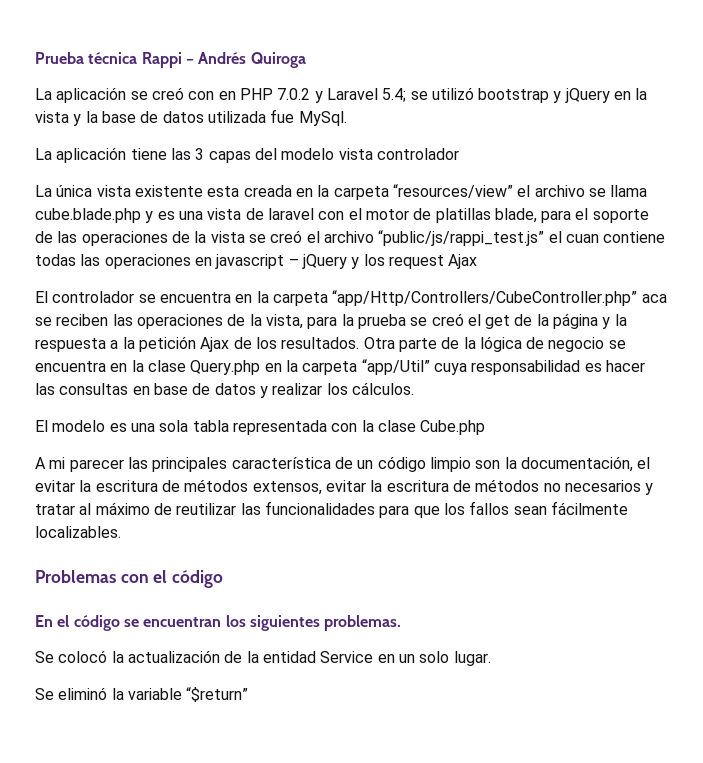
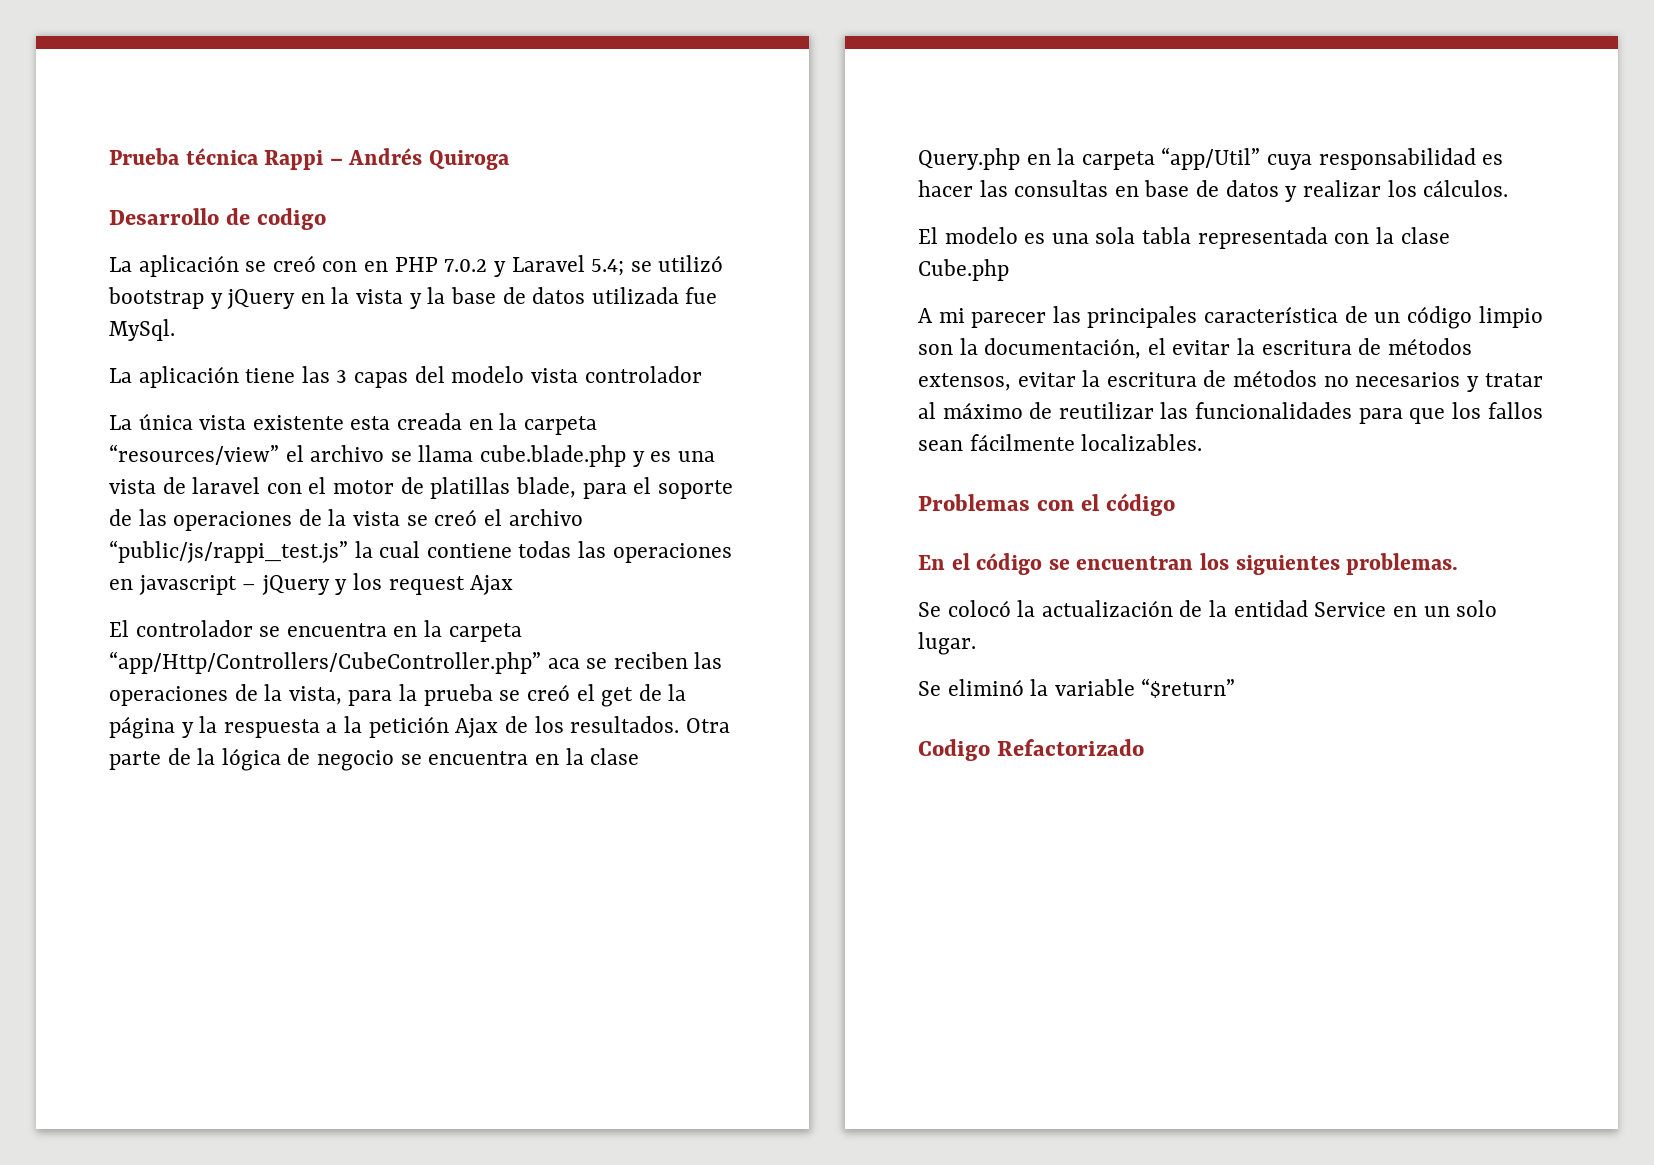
(306, 60) none -> [109,208,326,230] // Desarrollo de codigo
[548,231,599,243] el cuan -> [354,541,421,558] la cual
(249, 694) none -> [918,739,1144,761] // Codigo Refactorizado

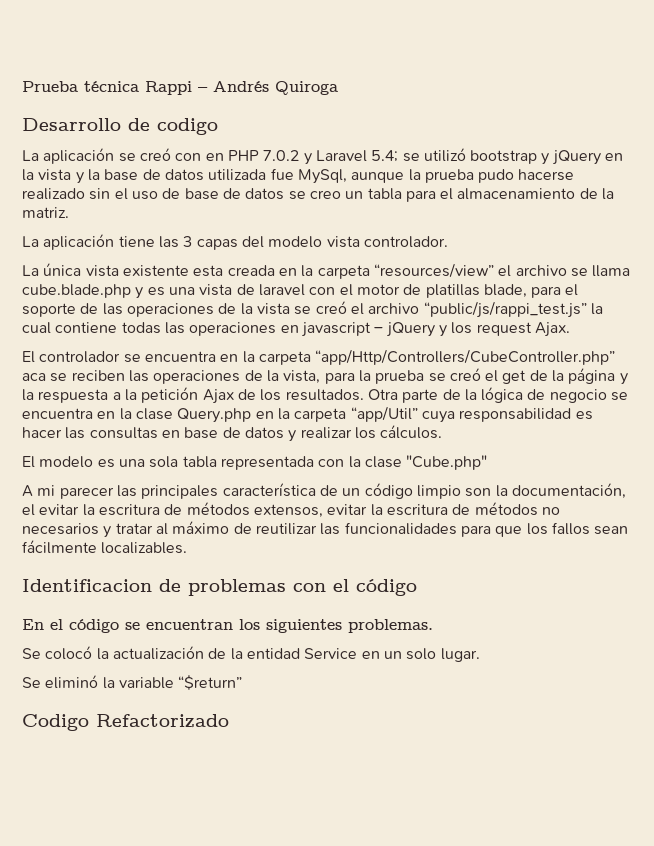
[109,319,175,341] MySql. -> [297,169,575,184] [22,188,615,202] [22,207,69,218] MySql, aunque la prueba pudo hacerse realizado sin el uso de base de datos se creo un tabla para el almacenamiento de la matriz.
[584,366,702,383] controlador -> [363,236,448,248] controlador.
[470,575,514,595] Ajax -> [534,322,570,337] Ajax.
[918,259,1009,281] Cube.php -> [406,455,488,470] "Cube.php"
[918,494,1030,511] Problemas -> [22,579,286,596] Identificacion de problemas

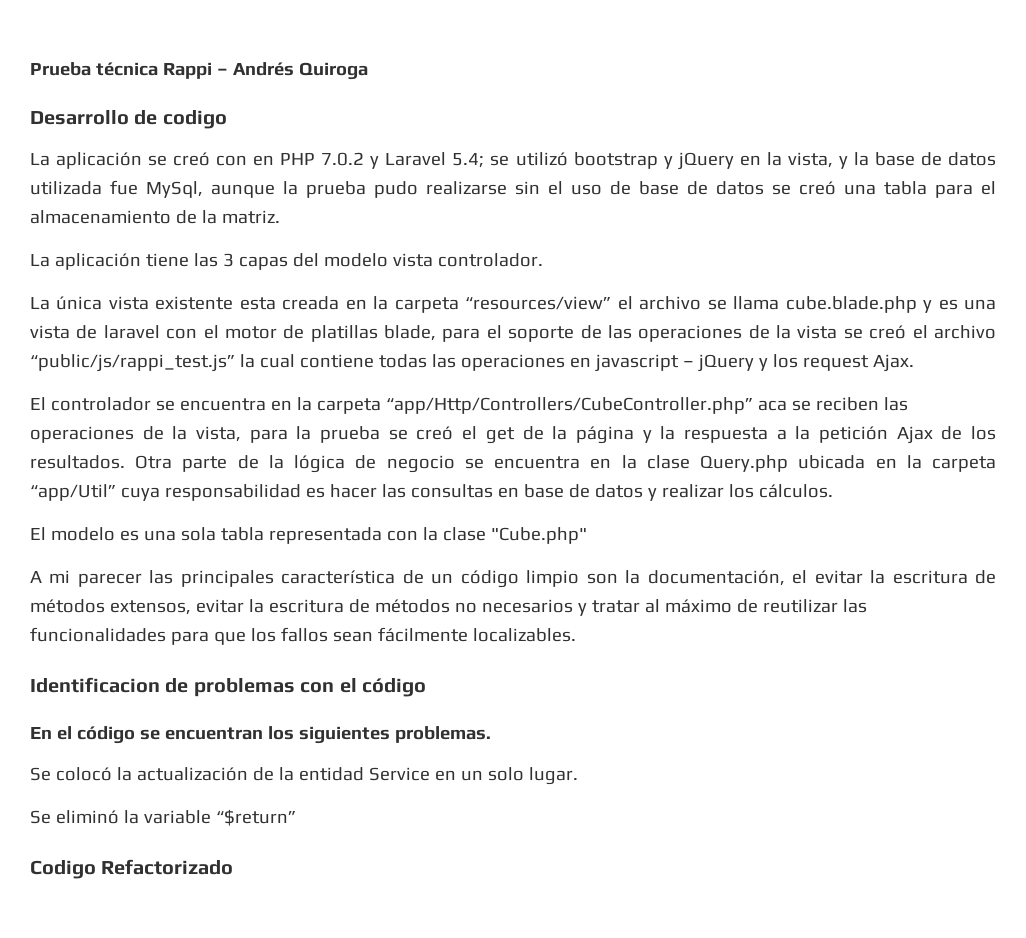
[38,169,72,181] vista -> [787,152,833,168] vista,
[518,169,575,181] [22,188,85,200] hacerse realizado -> [426,181,507,195] realizarse
[309,190,364,199] creo un -> [799,181,876,195] creó una
(252, 415) none -> [798,455,866,469] ubicada

